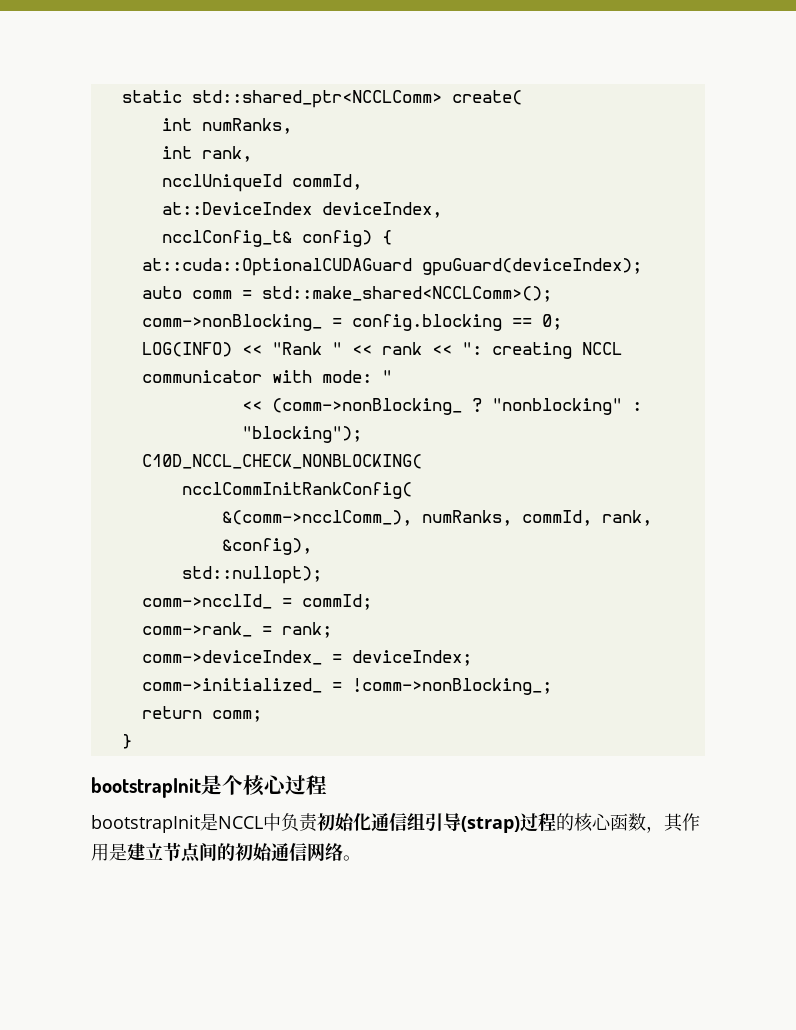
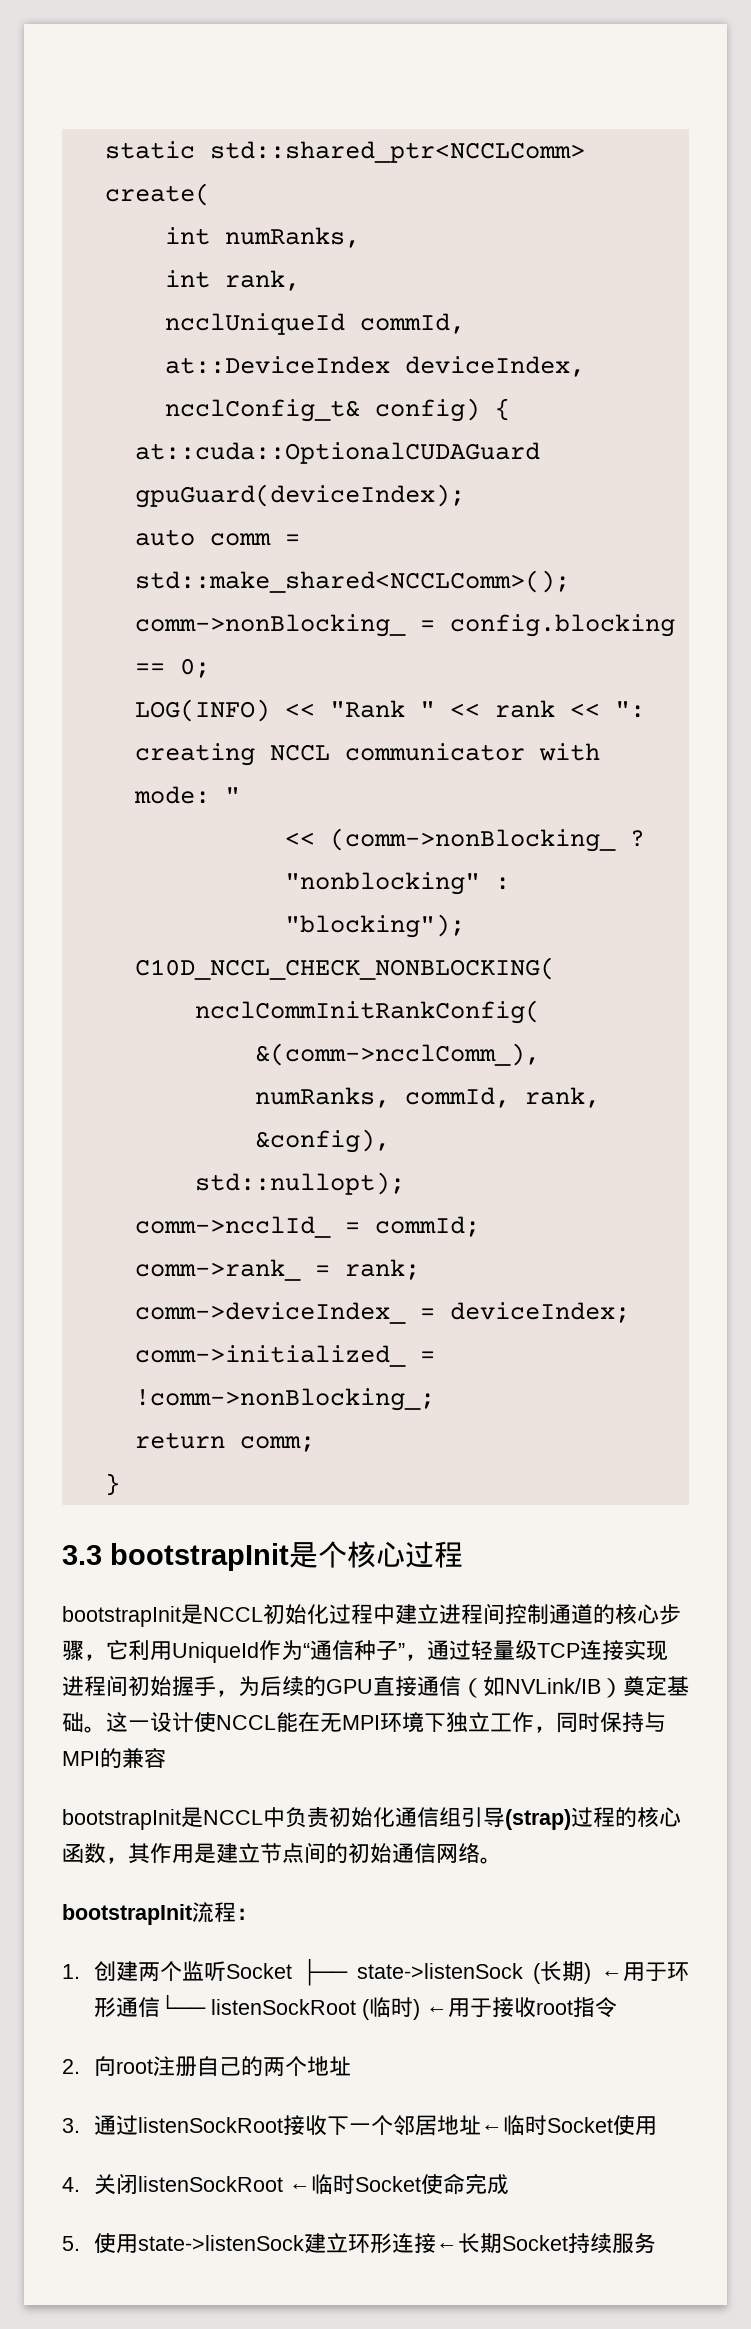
(132, 741) none -> [62,1545,102,1565] 3.3
(327, 785) none -> [62,1603,681,1627] [62,1640,668,1663] [62,1675,689,1698] [62,1712,666,1733] [62,1748,166,1768] // bootstrapInit是NCCL初始化过程中建立进程间控制通道的核心步骤，它利用UniqueId作为“通信种子”，通过轻量级TCP连接实现进程间初始握手，为后续的GPU直接通信（如NVLink/IB）奠定基础。这一设计使NCCL能在无MPI环境下独立工作，同时保持与MPI的兼容
(361, 858) none -> [62,1902,258,1925] [62,1959,689,1986] [94,1995,618,2020] [62,2056,352,2077] [62,2115,658,2136] [62,2173,510,2195] [62,2233,657,2254] // bootstrapInit流程： // 1.创建两个监听Socket ├── state->listenSock (长期) ←用于环形通信└── listenSockRoot (临时) ←用于接收root指令 // 2.向root注册自己的两个地址 // 3.通过listenSockRoot接收下一个邻居地址←临时Socket使用 // 4.关闭listenSockRoot ←临时Socket使命完成 // 5.使用state->listenSock建立环形连接←长期Socket持续服务

